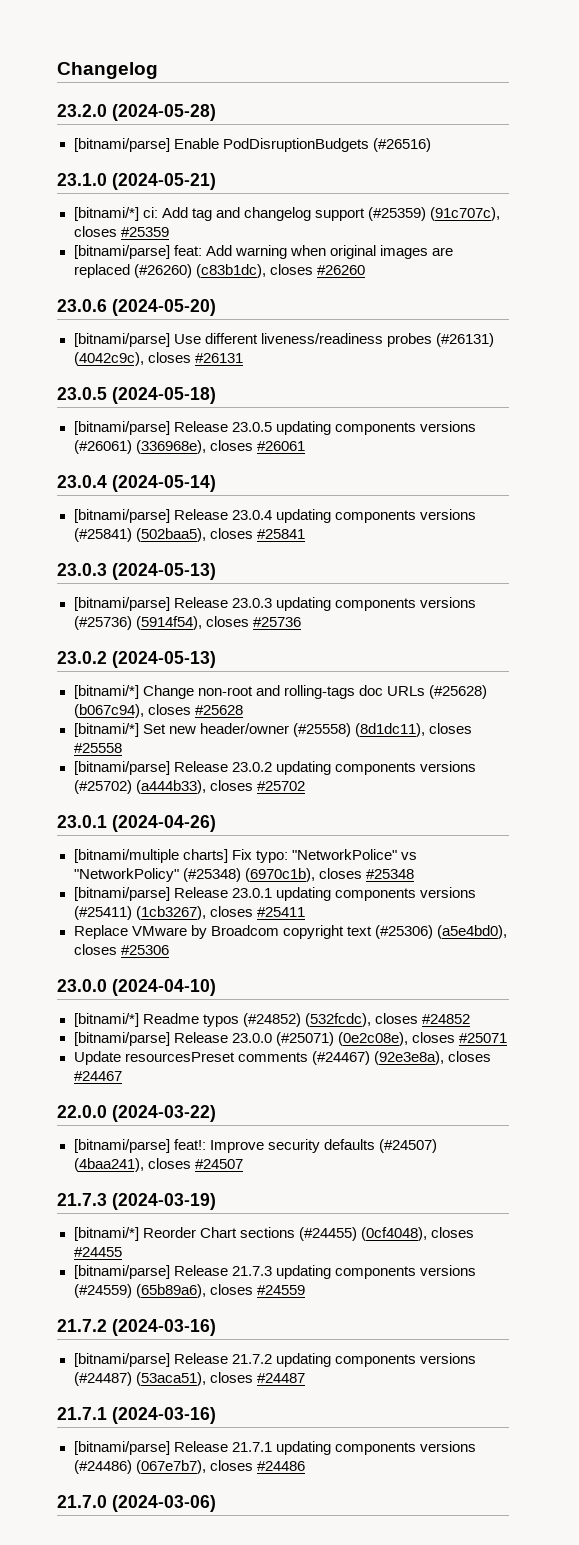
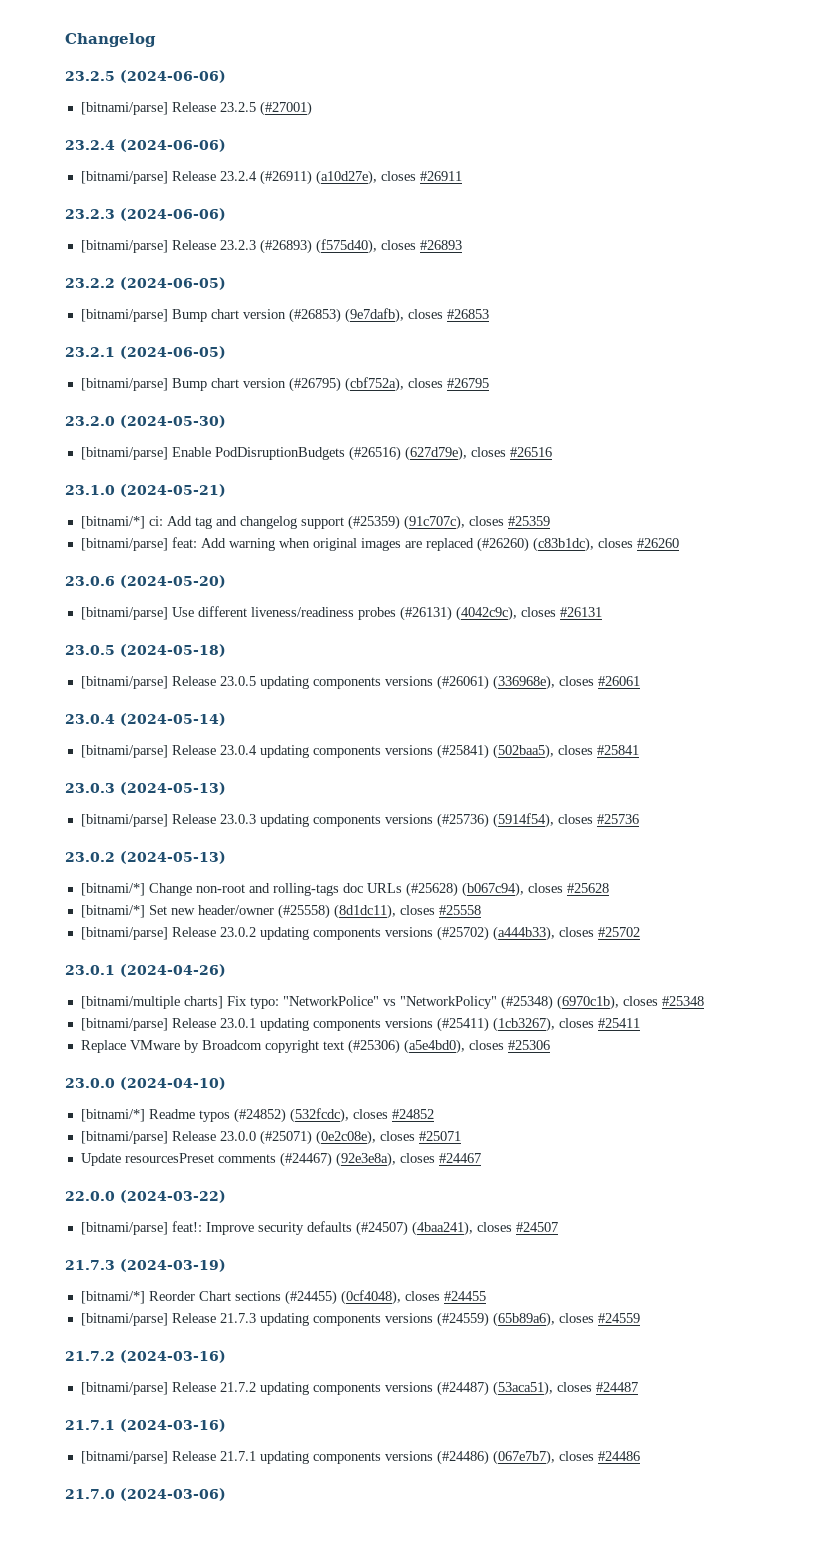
(158, 70) none -> [65,70,226,83] [80,101,312,116] [65,139,226,152] [80,170,462,185] [65,208,226,221] [80,239,462,254] [65,277,226,290] [80,308,489,323] [65,346,226,359] [80,377,489,392] // 23.2.5 (2024-06-06) // [bitnami/parse] Release 23.2.5 (#27001) // 23.2.4 (2024-06-06) // [bitnami/parse] Release 23.2.4 (#26911) (a10d27e), closes #26911 // 23.2.3 (2024-06-06) // [bitnami/parse] Release 23.2.3 (#26893) (f575d40), closes #26893 // 23.2.2 (2024-06-05) // [bitnami/parse] Bump chart version (#26853) (9e7dafb), closes #26853 // 23.2.1 (2024-06-05) // [bitnami/parse] Bump chart version (#26795) (cbf752a), closes #26795
[112,104,216,121] (2024-05-28) -> [120,415,226,428] (2024-05-30)
(431, 145) none -> [404,446,552,461] (627d79e), closes #26516

